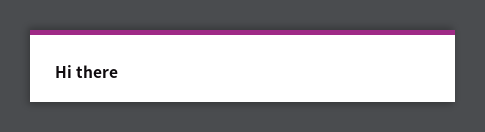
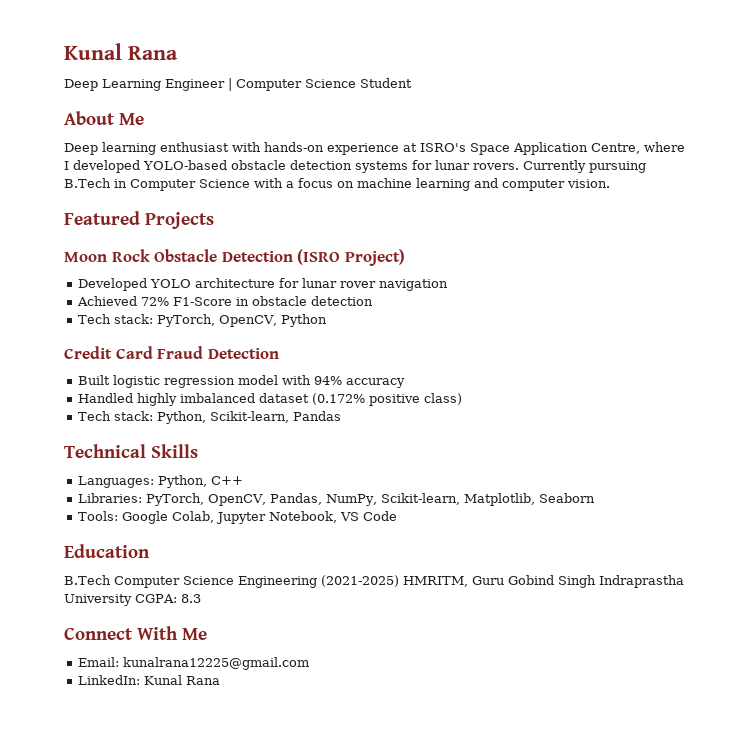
[55,65,119,78] Hi there -> [64,43,178,60] [64,78,412,91] [64,111,145,125] [64,142,685,155] [64,160,646,173] [64,178,610,191] [64,211,215,229] [64,249,405,266] [78,278,449,291] [77,296,374,306] [78,314,328,327] [64,346,279,359] [78,375,406,388] [78,393,463,406] [78,411,342,424] [64,444,199,458] [78,475,244,488] [78,493,596,506] [78,511,398,524] [64,544,150,558] [64,575,684,588] [64,594,201,606] [64,626,208,640] [78,657,310,670] [78,675,221,685] Kunal Rana // Deep Learning Engineer | Computer Science Student // About Me // Deep learning enthusiast with hands-on experience at ISRO's Space Application Centre, where I developed YOLO-based obstacle detection systems for lunar rovers. Currently pursuing B.Tech in Computer Science with a focus on machine learning and computer vision. // Featured Projects // Moon Rock Obstacle Detection (ISRO Project) // Developed YOLO architecture for lunar rover navigation // Achieved 72% F1-Score in obstacle detection // Tech stack: PyTorch, OpenCV, Python // Credit Card Fraud Detection // Built logistic regression model with 94% accuracy // Handled highly imbalanced dataset (0.172% positive class) // Tech stack: Python, Scikit-learn, Pandas // Technical Skills // Languages: Python, C++ // Libraries: PyTorch, OpenCV, Pandas, NumPy, Scikit-learn, Matplotlib, Seaborn // Tools: Google Colab, Jupyter Notebook, VS Code // Education // B.Tech Computer Science Engineering (2021-2025) HMRITM, Guru Gobind Singh Indraprastha University CGPA: 8.3 // Connect With Me // Email: kunalrana12225@gmail.com // LinkedIn: Kunal Rana

